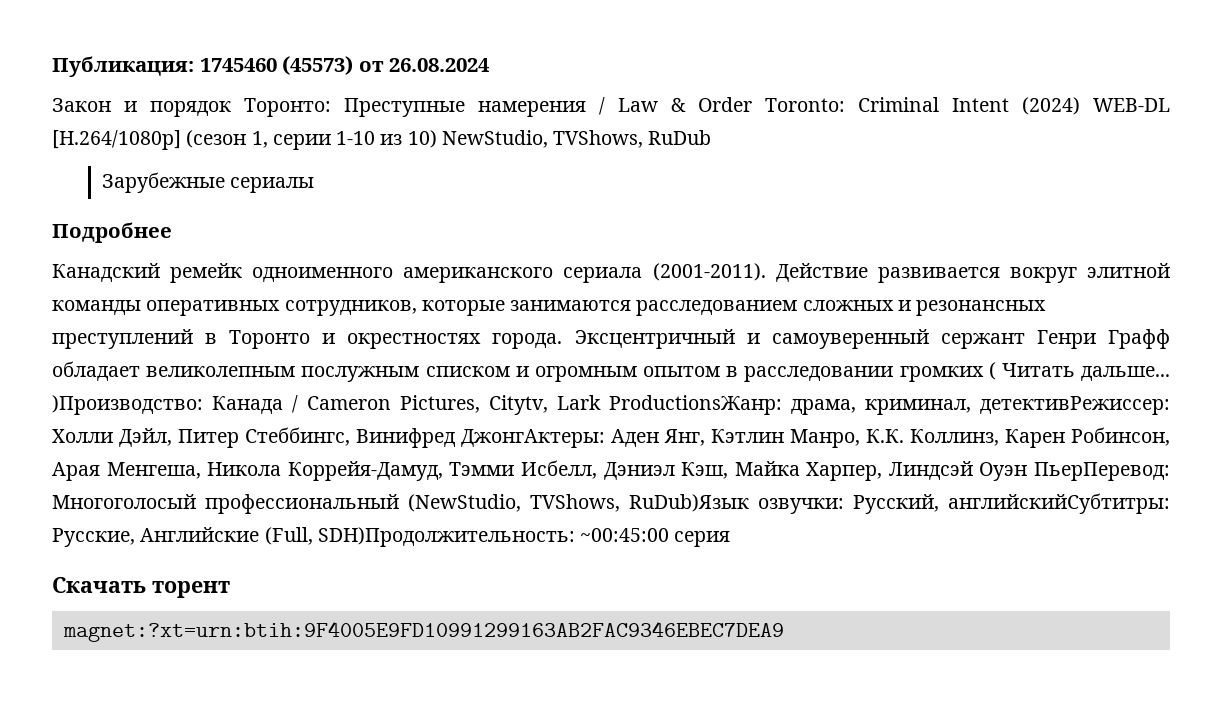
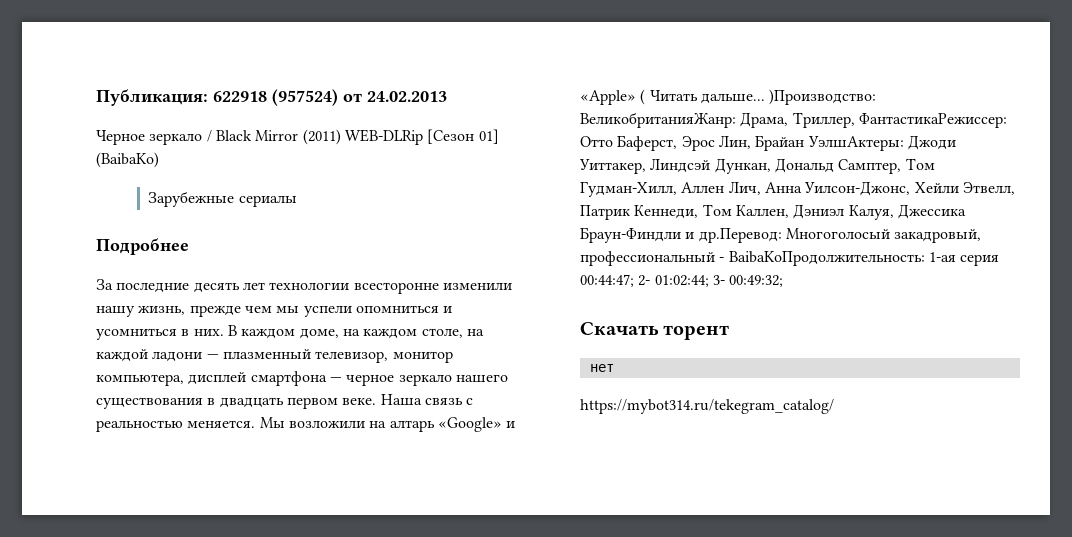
[199,56,491,75] [52,97,1170,117] [52,130,712,150] [101,172,315,193] [52,222,172,243] [52,263,1170,283] [52,300,1047,316] [52,329,1170,349] [52,361,1170,382] [52,395,1170,415] [52,427,1170,448] [52,460,1170,481] [52,493,1170,514] [52,527,731,547] 1745460 (45573) от 26.08.2024 // Закон и порядок Торонто: Преступные намерения / Law & Order Toronto: Criminal Intent (2024) WEB-DL [H.264/1080p] (сезон 1, серии 1-10 из 10) NewStudio, TVShows, RuDub // Зарубежные сериалы // Подробнее // Канадский ремейк одноименного американского сериала (2001-2011). Действие развивается вокруг элитной команды оперативных сотрудников, которые занимаются расследованием сложных и резонансных преступлений в Торонто и окрестностях города. Эксцентричный и самоуверенный сержант Генри Графф обладает великолепным послужным списком и огромным опытом в расследовании громких ( Читать дальше... )Производство: Канада / Cameron Pictures, Citytv, Lark ProductionsЖанр: драма, криминал, детективРежиссер: Холли Дэйл, Питер Стеббингс, Винифред ДжонгАктеры: Аден Янг, Кэтлин Манро, К.К. Коллинз, Карен Робинсон, Арая Менгеша, Никола Коррейя-Дамуд, Тэмми Исбелл, Дэниэл Кэш, Майка Харпер, Линдсэй Оуэн ПьерПеревод: Многоголосый профессиональный (NewStudio, TVShows, RuDub)Язык озвучки: Русский, английскийСубтитры: Русские, Английские (Full, SDH)Продолжительность: ~00:45:00 серия -> [213,89,447,106] [96,129,499,145] [96,152,159,168] [148,191,297,207] [96,238,189,255] [96,279,512,294] [96,305,453,317] [96,325,484,340] [96,349,453,363] [96,371,508,386] [96,394,474,409] [96,417,516,432] [580,89,877,105] [580,112,1007,128] [580,135,956,151] [579,158,935,174] [580,181,1015,197] [580,204,966,220] [580,227,982,243] [580,251,1000,266] [580,274,784,287] 622918 (957524) от 24.02.2013 // Черное зеркало / Black Mirror (2011) WEB-DLRip [Сезон 01] (BaibaKo) // Зарубежные сериалы // Подробнее // За последние десять лет технологии всесторонне изменили нашу жизнь, прежде чем мы успели опомниться и усомниться в них. В каждом доме, на каждом столе, на каждой ладони — плазменный телевизор, монитор компьютера, дисплей смартфона — черное зеркало нашего существования в двадцать первом веке. Наша связь с реальностью меняется. Мы возложили на алтарь «Google» и «Apple» ( Читать дальше... )Производство: ВеликобританияЖанр: Драма, Триллер, ФантастикаРежиссер: Отто Баферст, Эрос Лин, Брайан УэлшАктеры: Джоди Уиттакер, Линдсэй Дункан, Дональд Самптер, Том Гудман-Хилл, Аллен Лич, Анна Уилсон-Джонс, Хейли Этвелл, Патрик Кеннеди, Том Каллен, Дэниэл Калуя, Джессика Браун-Финдли и др.Перевод: Многоголосый закадровый, профессиональный - BaibaKoПродолжительность: 1-ая серия 00:44:47; 2- 01:02:44; 3- 00:49:32;
[62,621,784,642] magnet:?xt=urn:btih:9F4005E9FD10991299163AB2FAC9346EBEC7DEA9 -> [589,364,614,372] [580,399,834,414] нет // https://mybot314.ru/tekegram_catalog/

